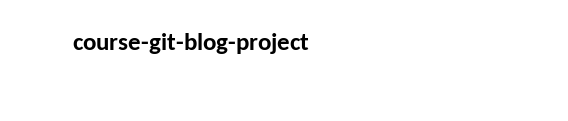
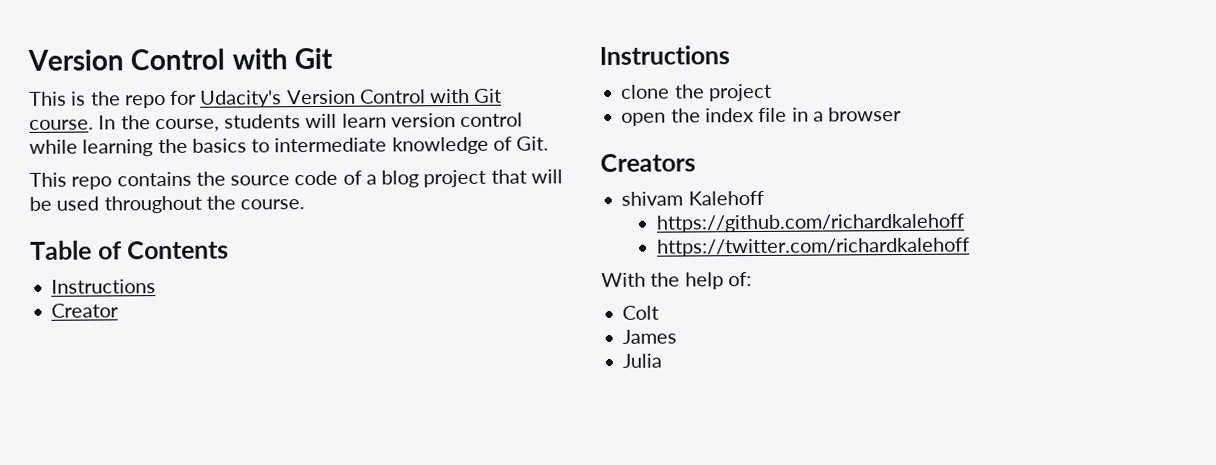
[73,33,309,54] course-git-blog-project -> [27,47,334,71] [29,88,503,109] [29,112,524,133] [29,136,550,157] [29,169,563,190] [29,195,306,214] [30,240,230,260] [51,279,157,294] [51,303,120,318] [599,45,730,66] [620,83,772,102] [621,106,903,126] [600,153,696,173] [621,190,764,206] [655,213,964,233] [656,237,970,257] [601,272,752,290] [622,305,660,320] [622,329,678,344] [622,353,663,368] Version Control with Git // This is the repo for Udacity's Version Control with Git course. In the course, students will learn version control while learning the basics to intermediate knowledge of Git. // This repo contains the source code of a blog project that will be used throughout the course. // Table of Contents // Instructions // Creator // Instructions // clone the project // open the index file in a browser // Creators // shivam Kalehoff // https://github.com/richardkalehoff // https://twitter.com/richardkalehoff // With the help of: // Colt // James // Julia

